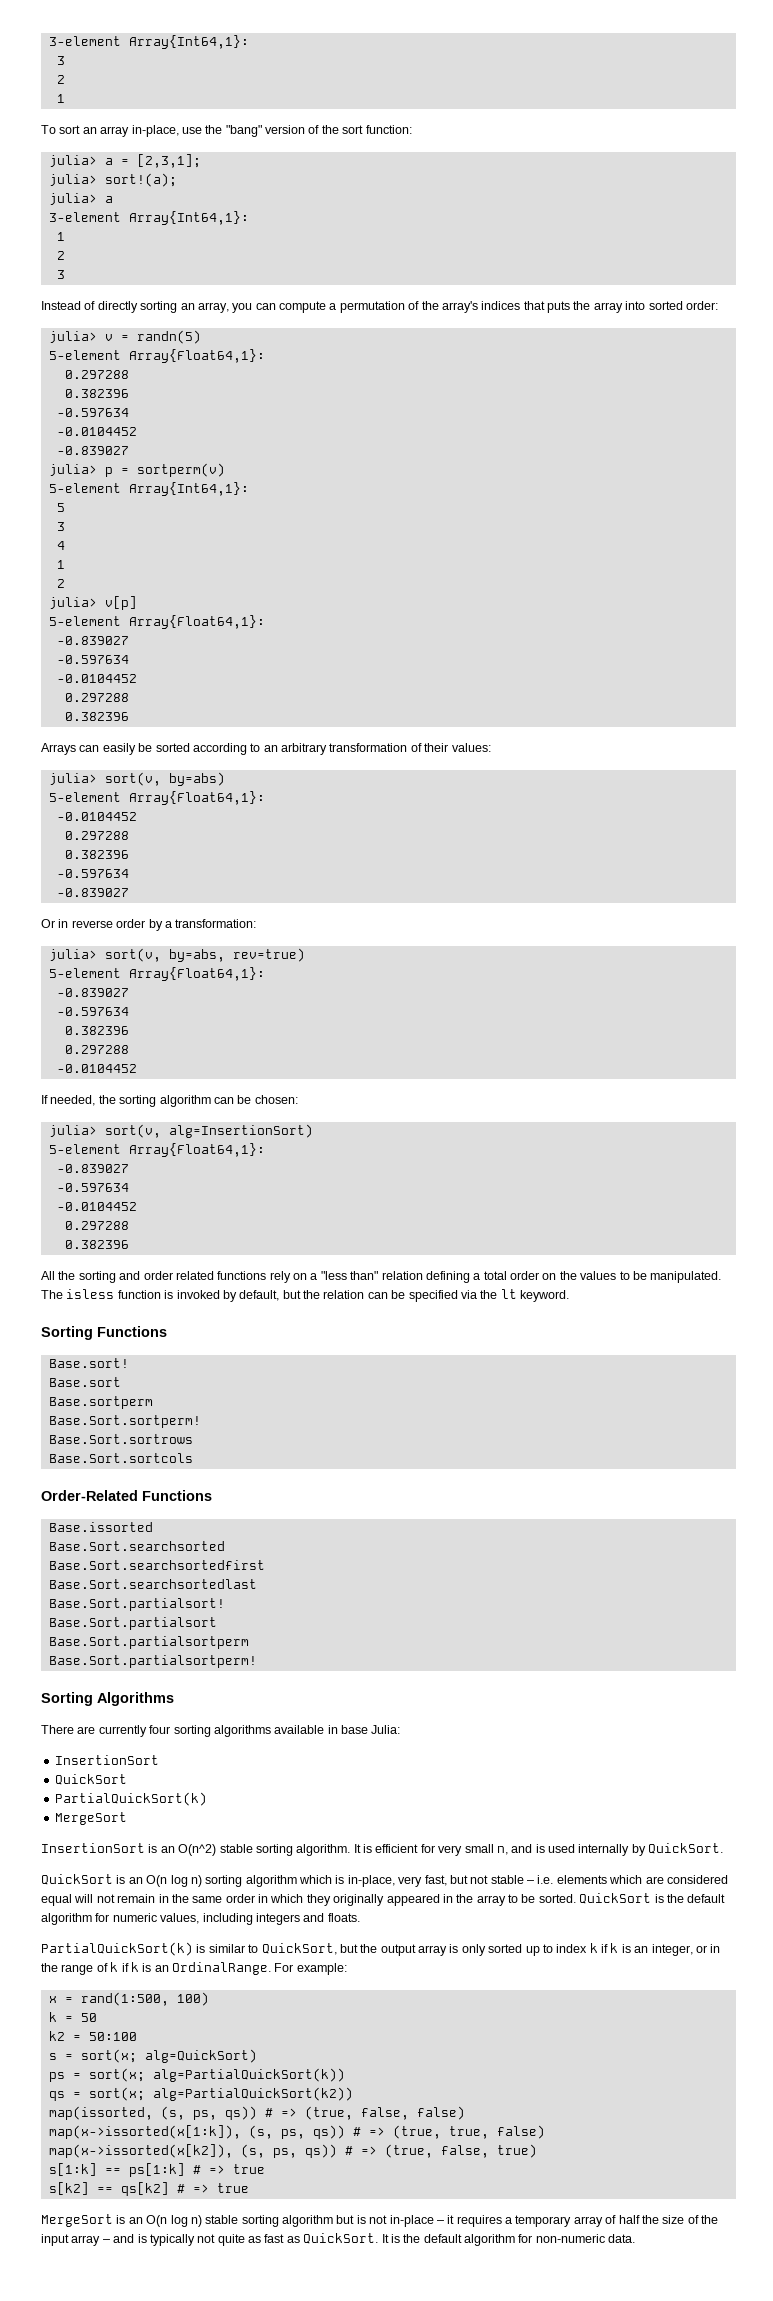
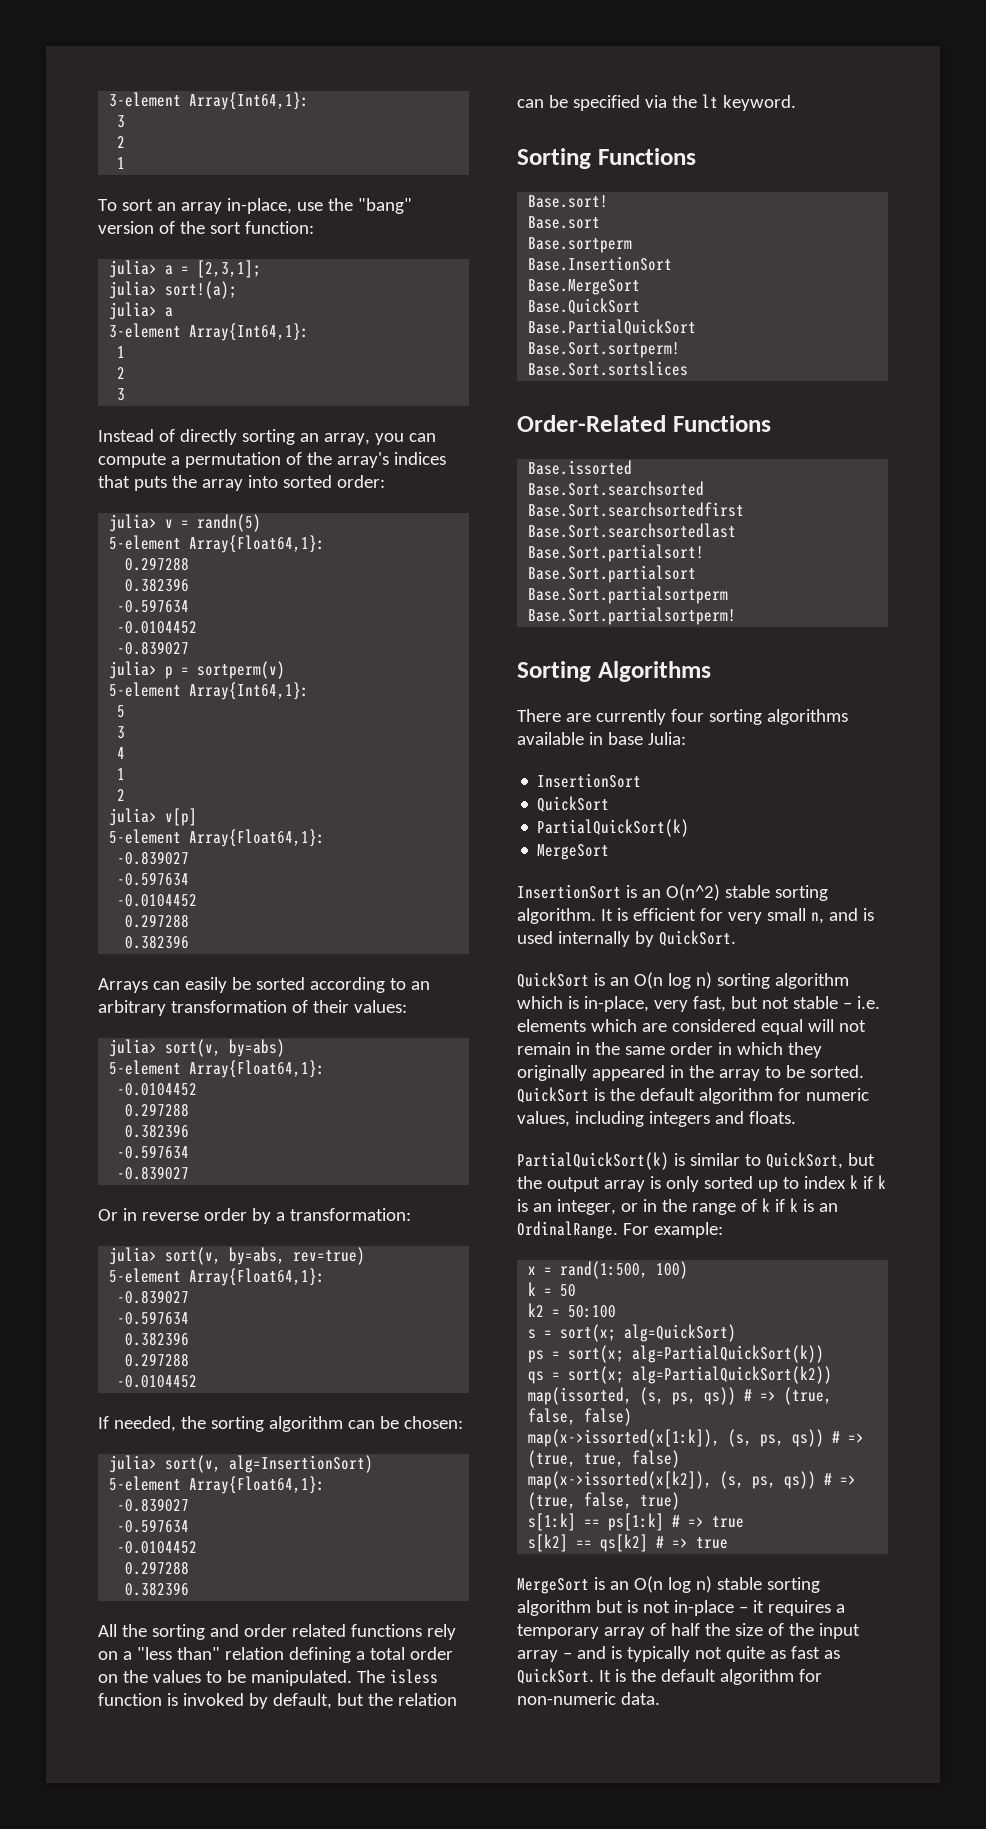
(153, 1402) none -> [528,256,673,271] [528,279,641,295] [528,298,641,314] [528,319,697,335] // Base.InsertionSort // Base.MergeSort // Base.QuickSort // Base.PartialQuickSort
[48,1434,193,1444] [48,1453,193,1463] Base.Sort.sortrows // Base.Sort.sortcols -> [528,361,689,376] Base.Sort.sortslices

